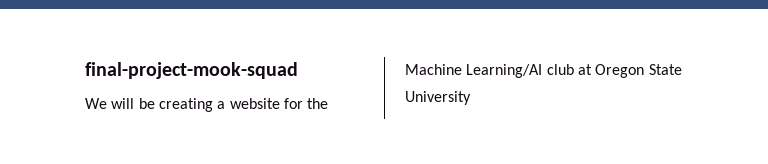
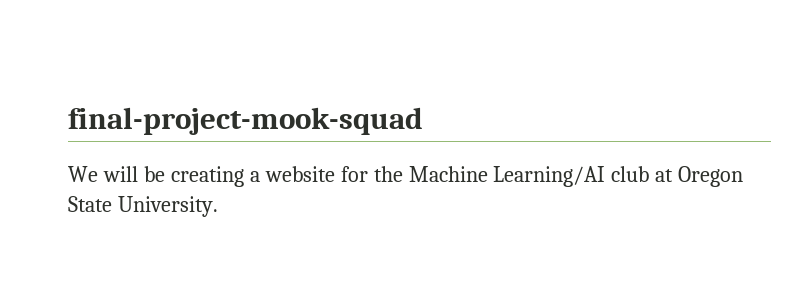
[405,91,471,105] University -> [117,196,218,217] University.

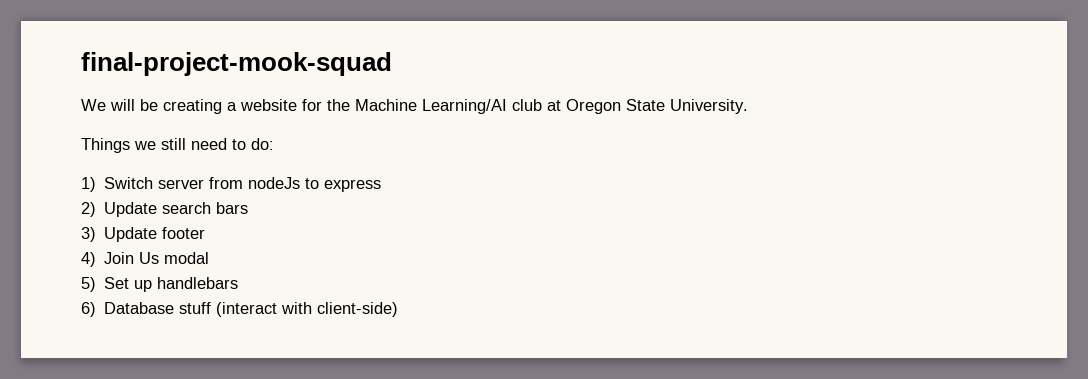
(218, 206) none -> [81,138,274,153] [81,177,382,192] [81,202,249,217] [81,227,206,242] [81,252,210,267] [81,277,239,292] [81,302,399,317] // Things we still need to do: // 1) Switch server from nodeJs to express // 2) Update search bars // 3) Update footer // 4) Join Us modal // 5) Set up handlebars // 6) Database stuff (interact with client-side)

